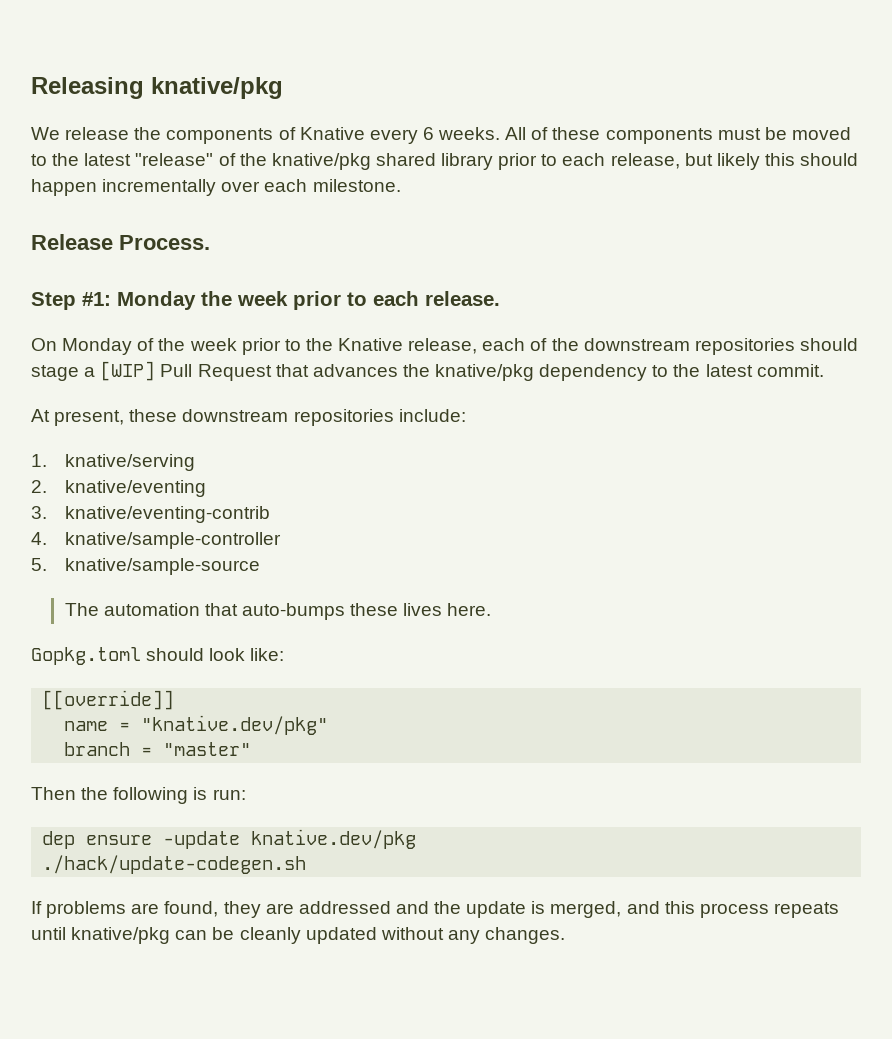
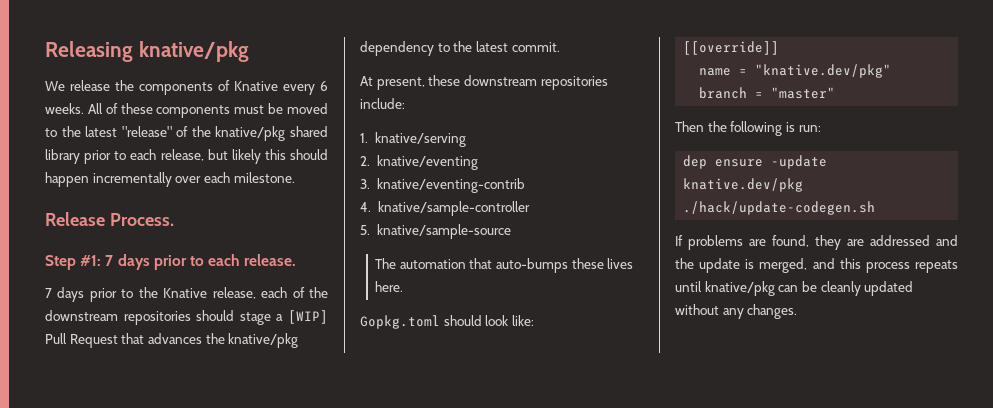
[117,291,288,310] Monday the week -> [105,254,150,270] 7 days
[31,338,237,355] On Monday of the week -> [45,287,85,302] 7 days

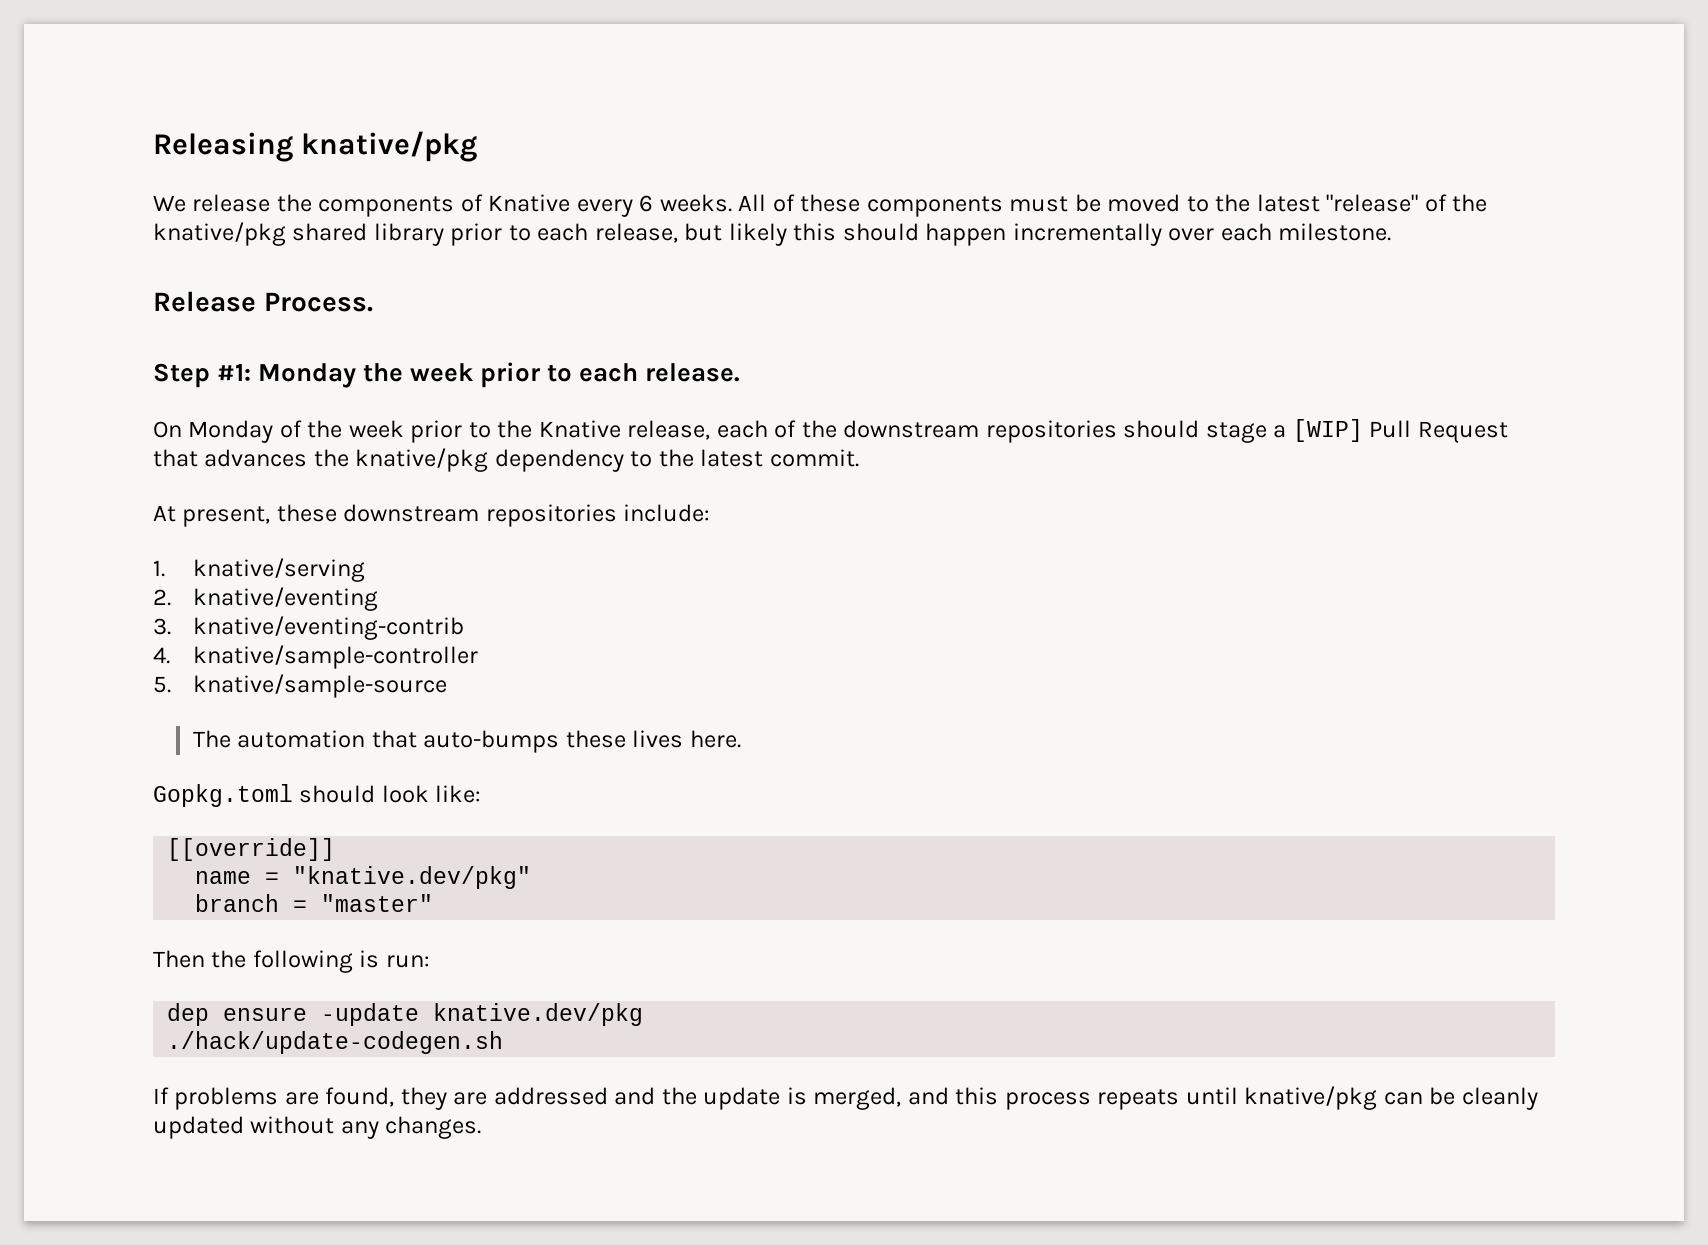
[105,254,150,270] 7 days -> [258,363,474,388] Monday the week
[45,287,85,302] 7 days -> [153,420,404,443] On Monday of the week

